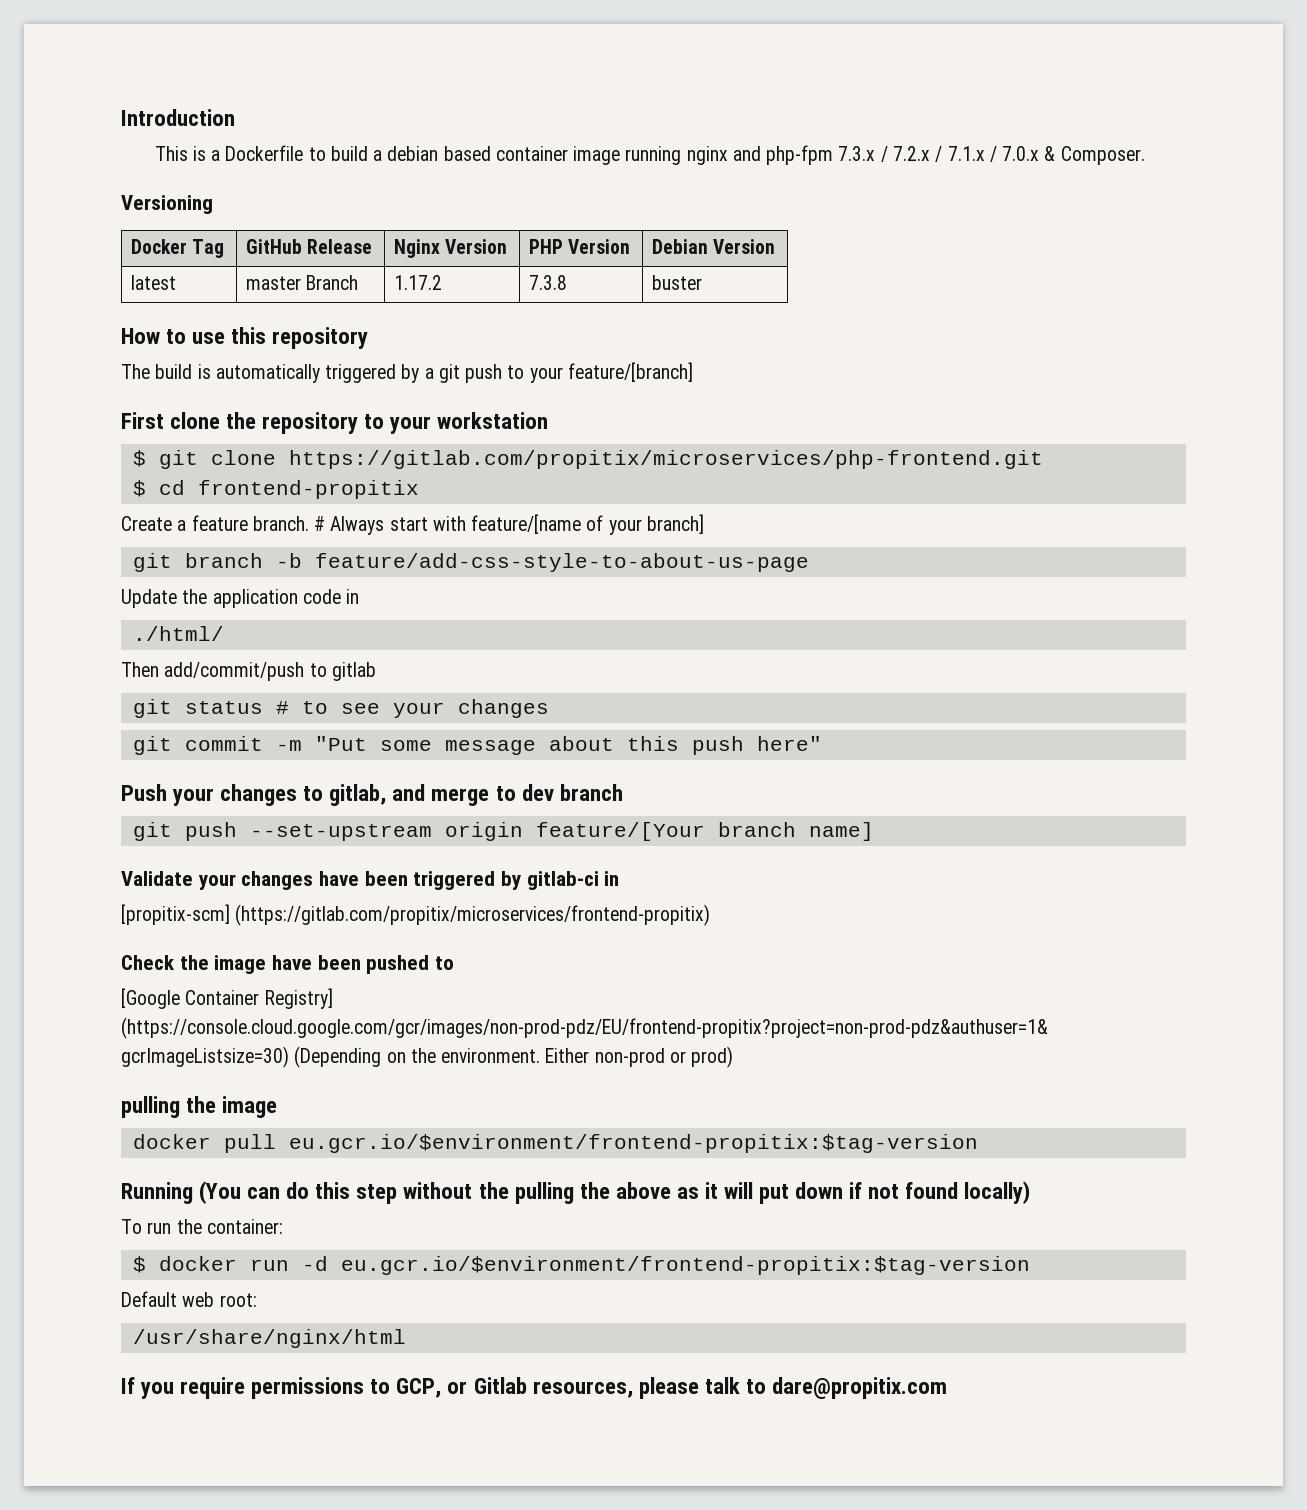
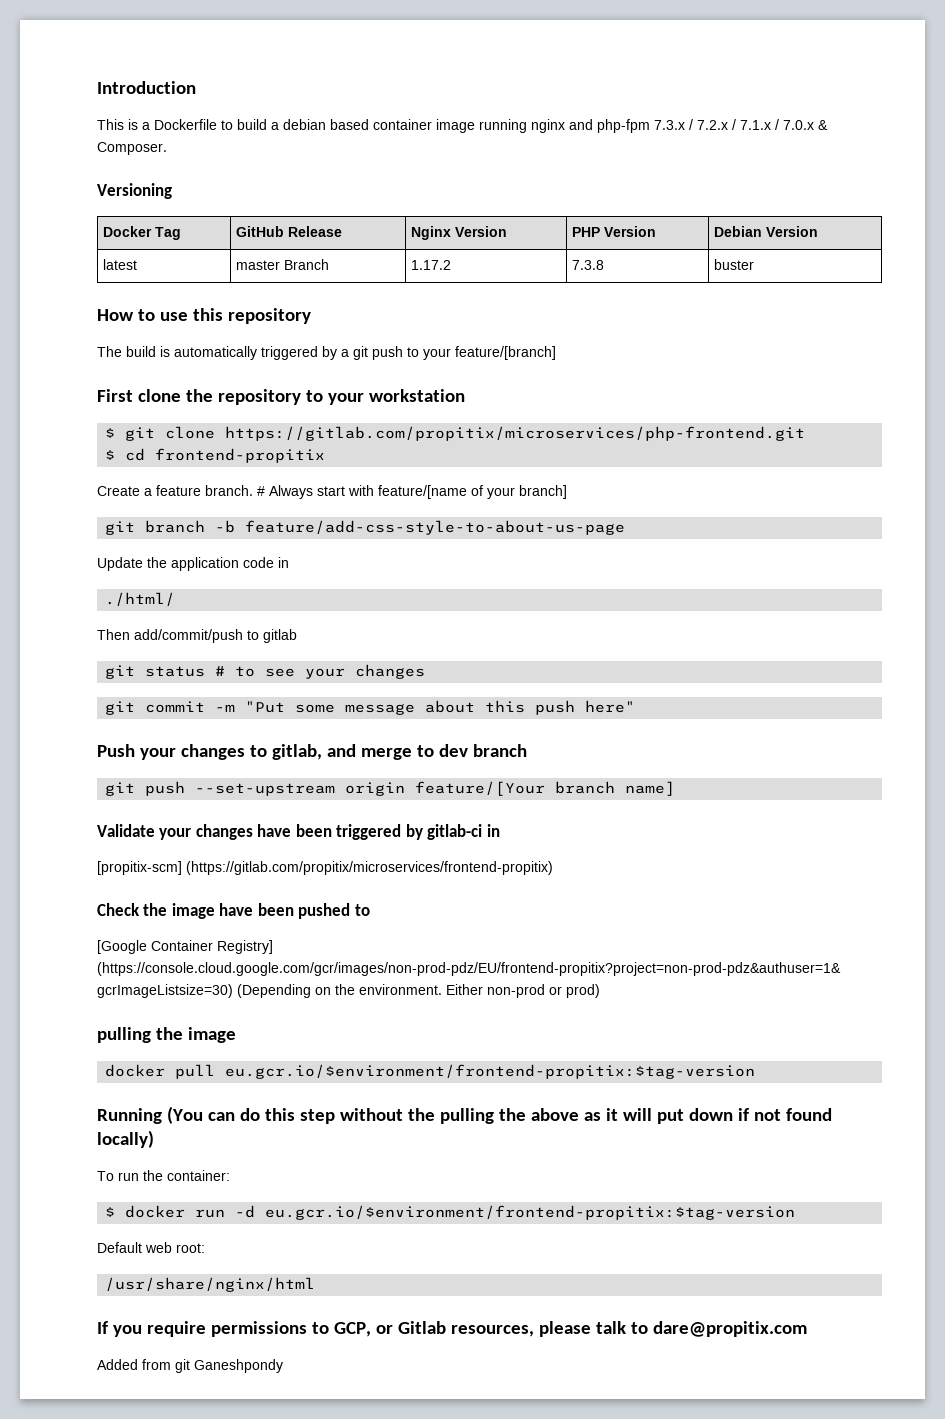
(947, 1388) none -> [97,1359,283,1373] // Added from git Ganeshpondy

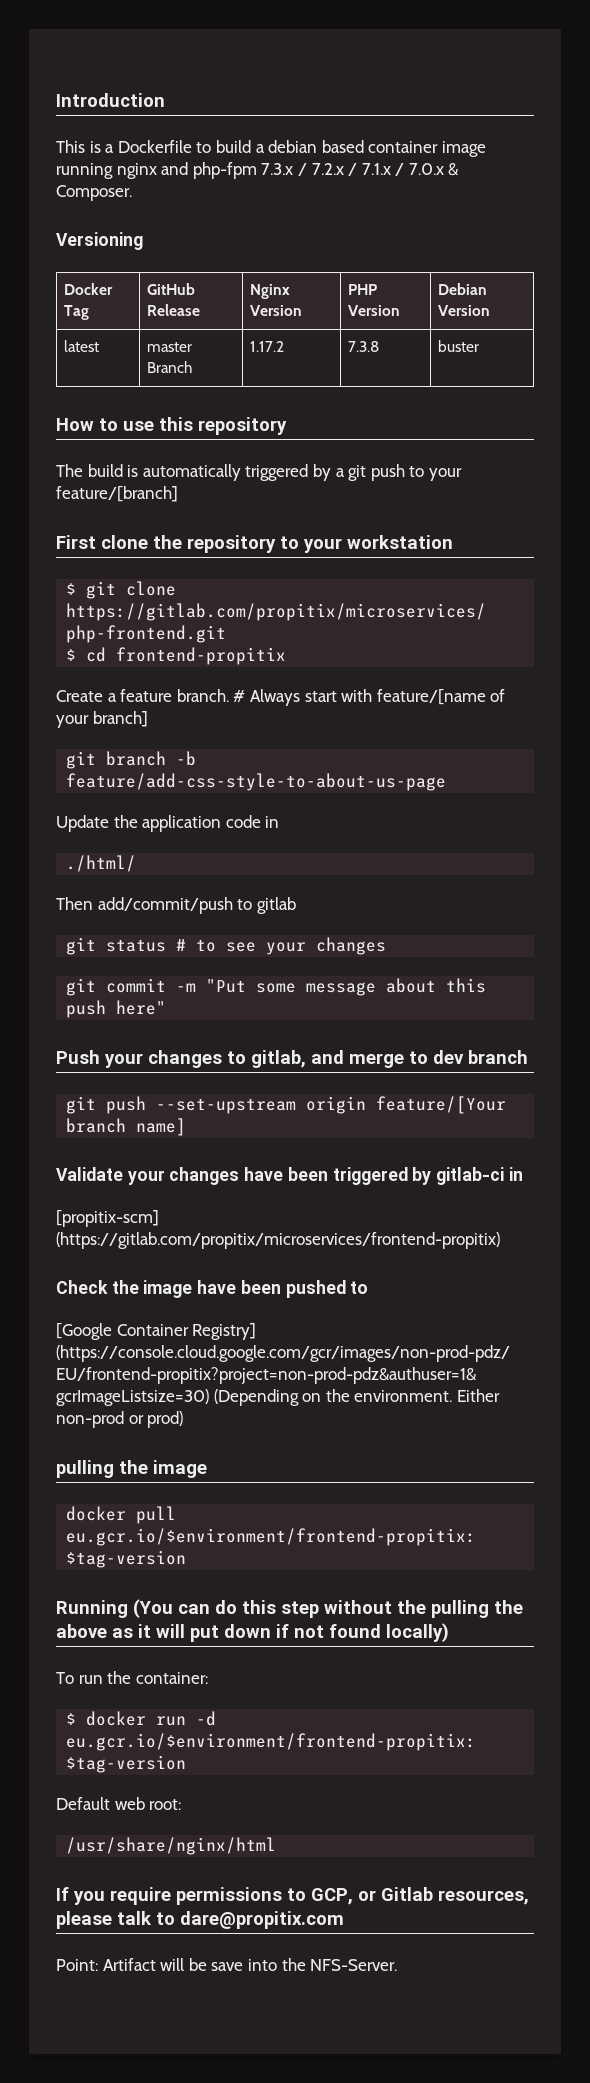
[97,1359,283,1373] Added from git Ganeshpondy -> [56,1958,398,1971] Point: Artifact will be save into the NFS-Server.

